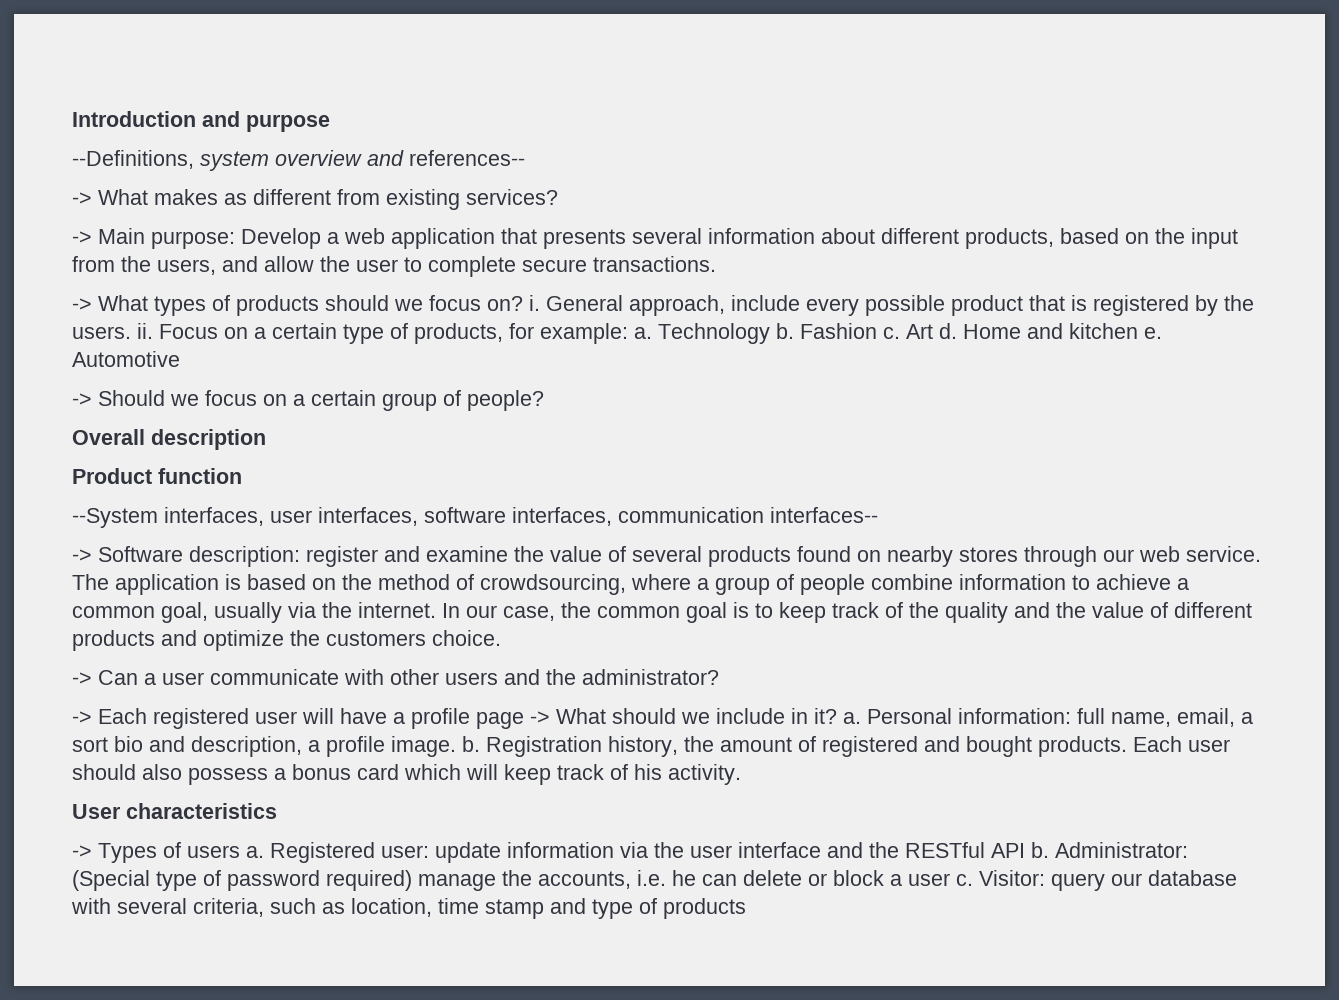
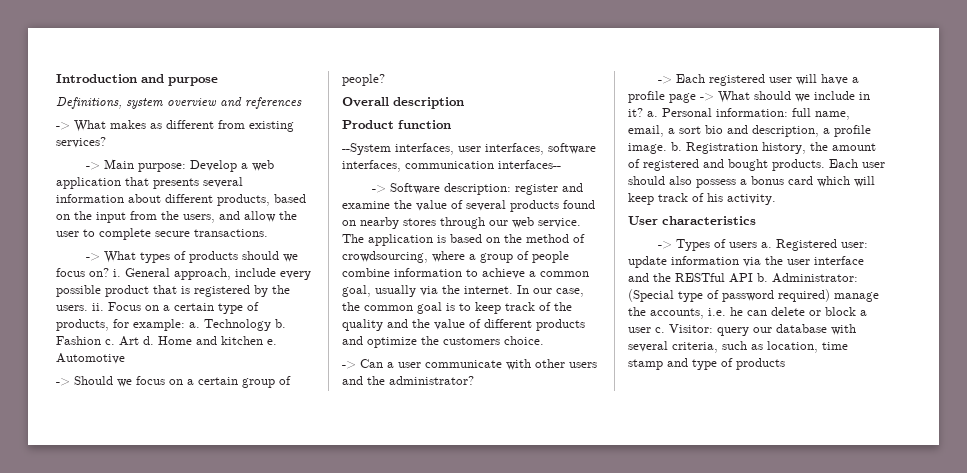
[72,150,194,169] --Definitions, -> [56,97,122,109] Definitions,
[409,150,525,166] references-- -> [245,97,302,109] references

